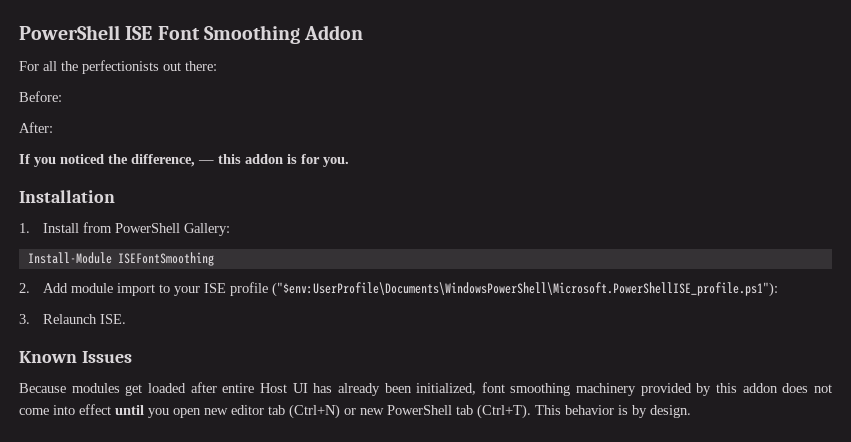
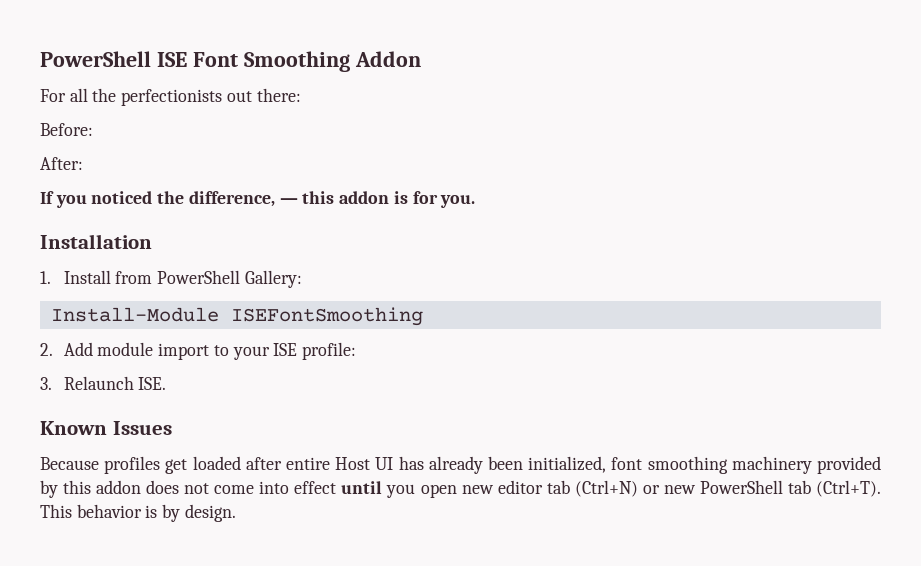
[229,282,778,297] profile ("$env:UserProfile\Documents\WindowsPowerShell\Microsoft.PowerShellISE_profile.ps1"): -> [302,342,357,360] profile:
[71,383,120,393] modules -> [104,456,161,474] profiles

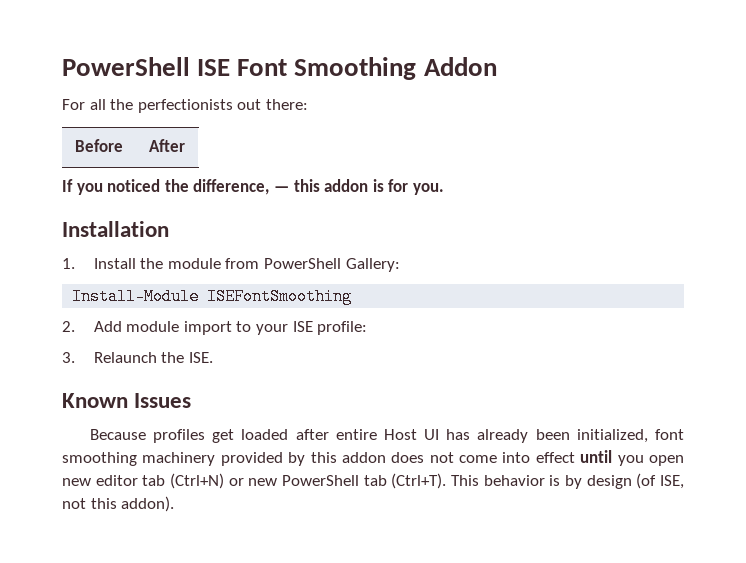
[40,123,93,136] [40,157,83,170] // Before: // After: -> [74,139,123,152] [148,139,185,152] // Before | After
(111, 277) none -> [140,258,221,269] the module
(134, 383) none -> [161,352,185,363] the
[184,504,236,522] design. -> [586,473,684,489] [62,496,175,512] design (of ISE, not this addon).

